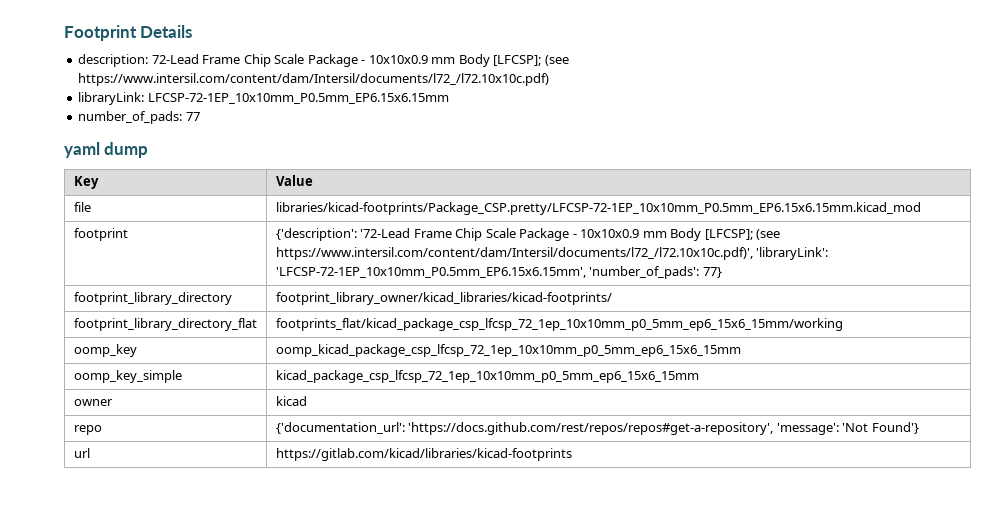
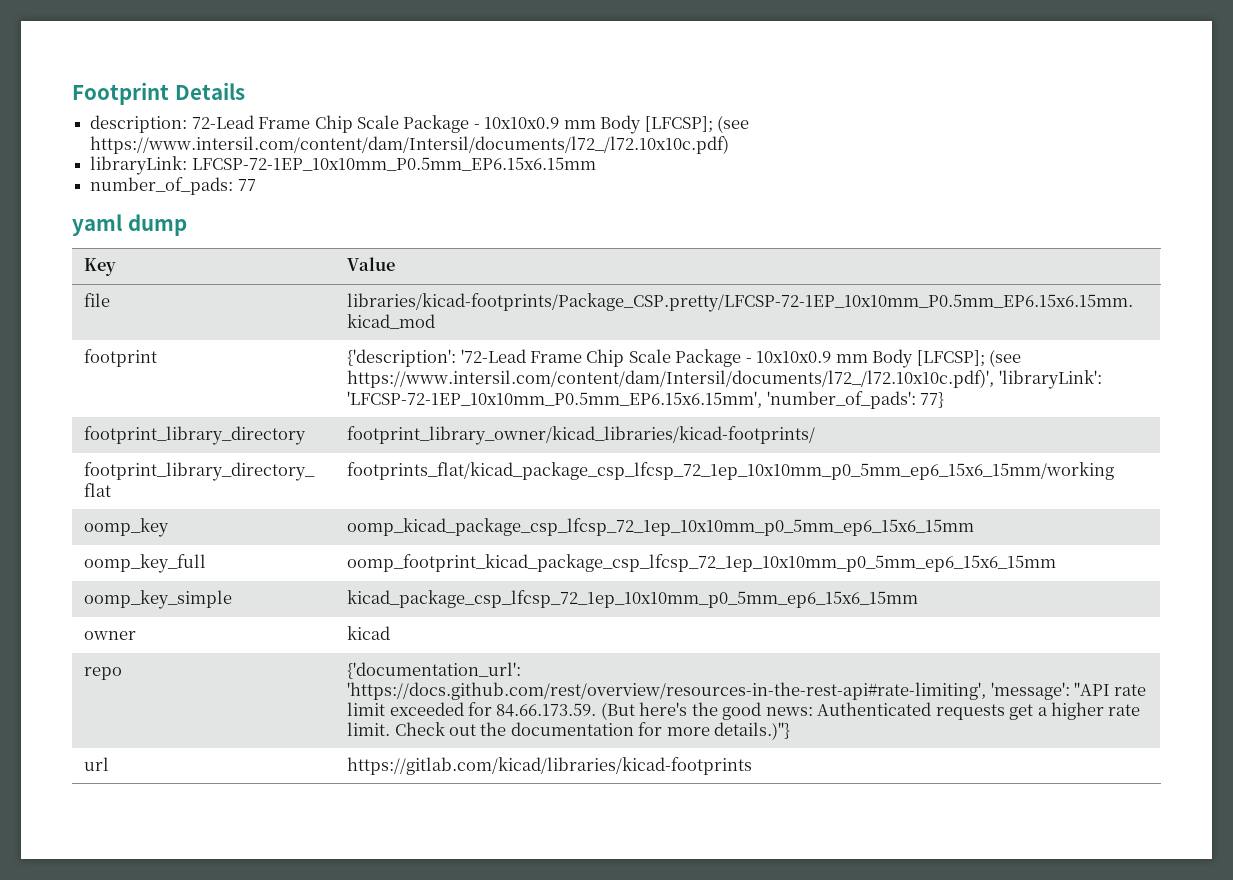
(741, 350) none -> [84,554,207,573] [347,554,1057,572] // oomp_key_full | oomp_footprint_kicad_package_csp_lfcsp_72_1ep_10x10mm_p0_5mm_ep6_15x6_15mm
[408,422,919,435] 'https://docs.github.com/rest/repos/repos#get-a-repository', 'message': 'Not Found'} -> [347,682,1147,700] [347,702,1141,720] [347,722,791,740] 'https://docs.github.com/rest/overview/resources-in-the-rest-api#rate-limiting', 'message': "API rate limit exceeded for 84.66.173.59. (But here's the good news: Authenticated requests get a higher rate limit. Check out the documentation for more details.)"}

